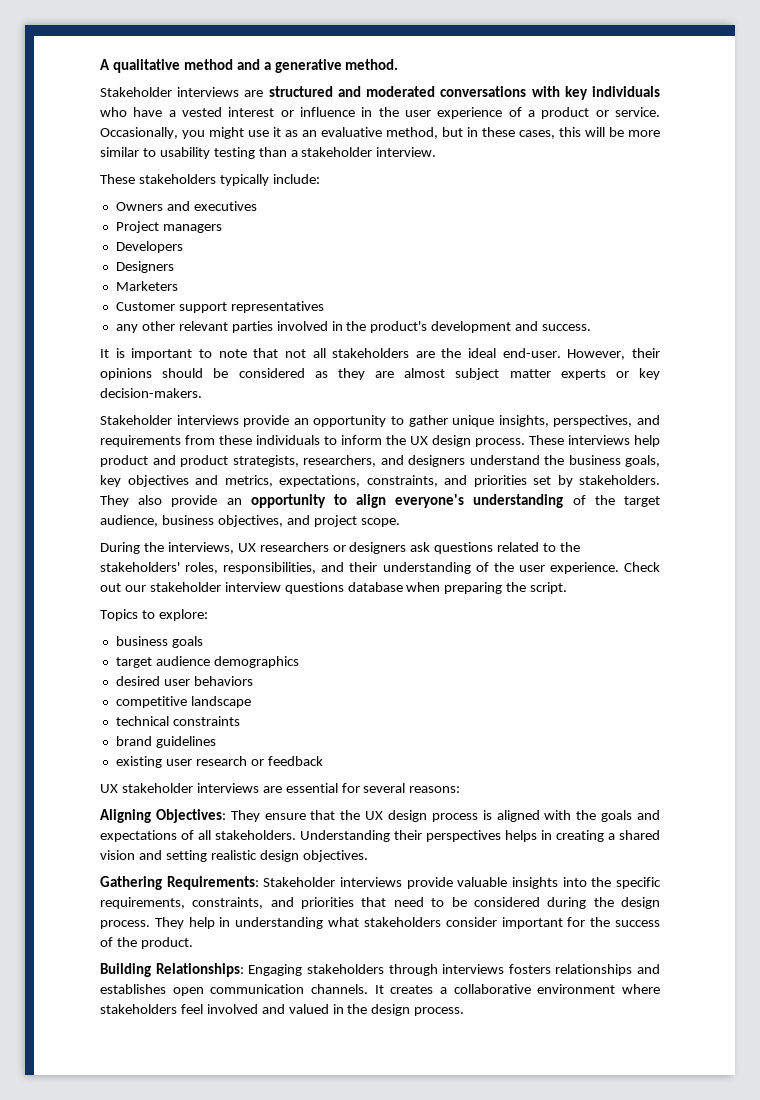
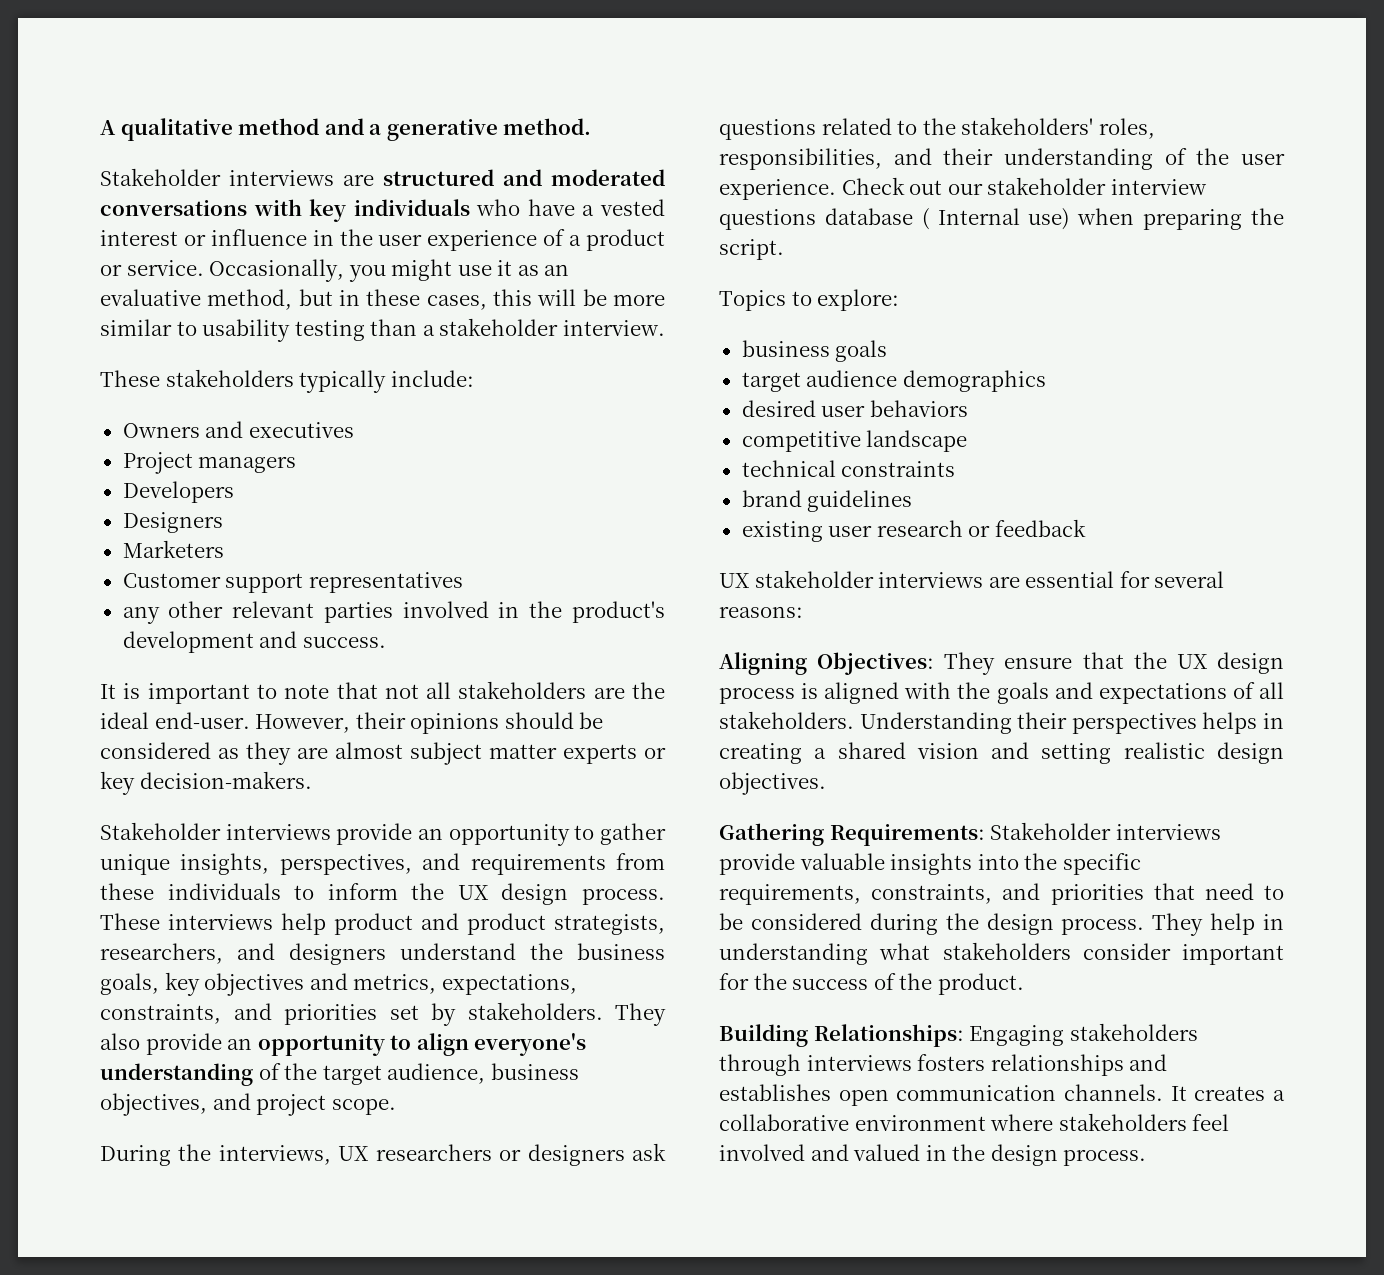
(403, 587) none -> [921,208,1070,230] ( Internal use)

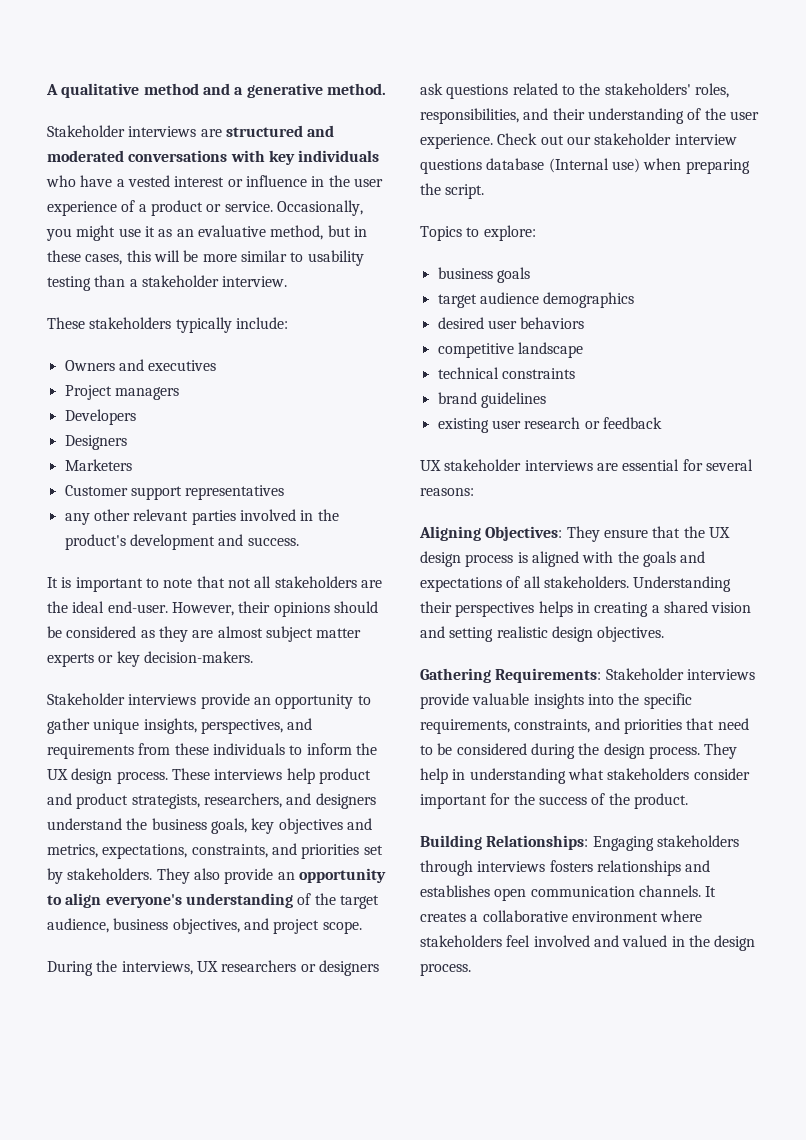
[921,208,1020,230] ( Internal -> [548,158,609,173] (Internal

